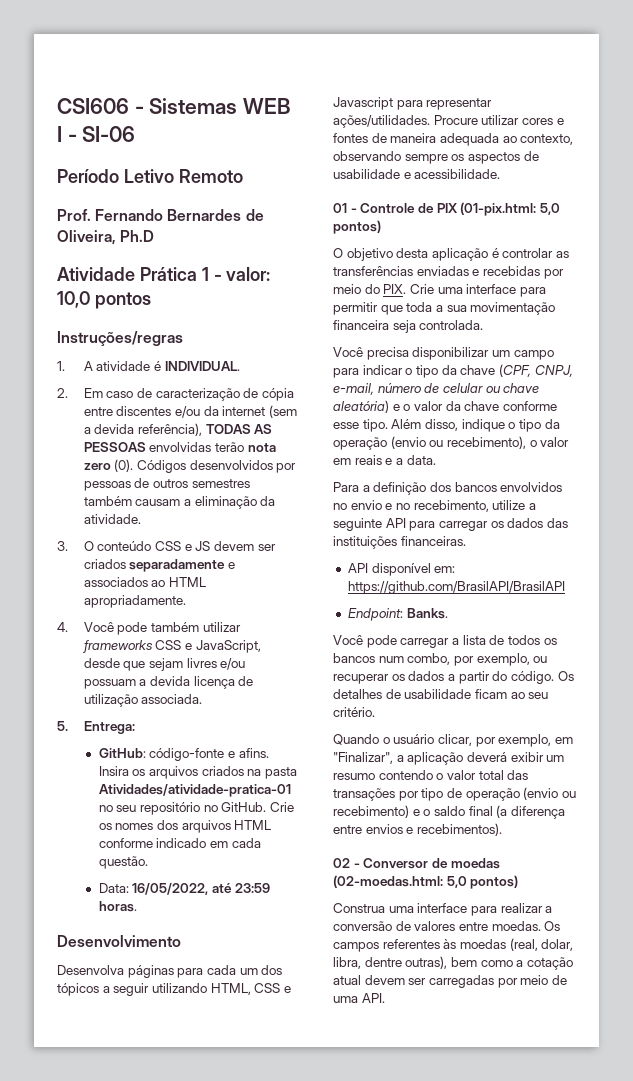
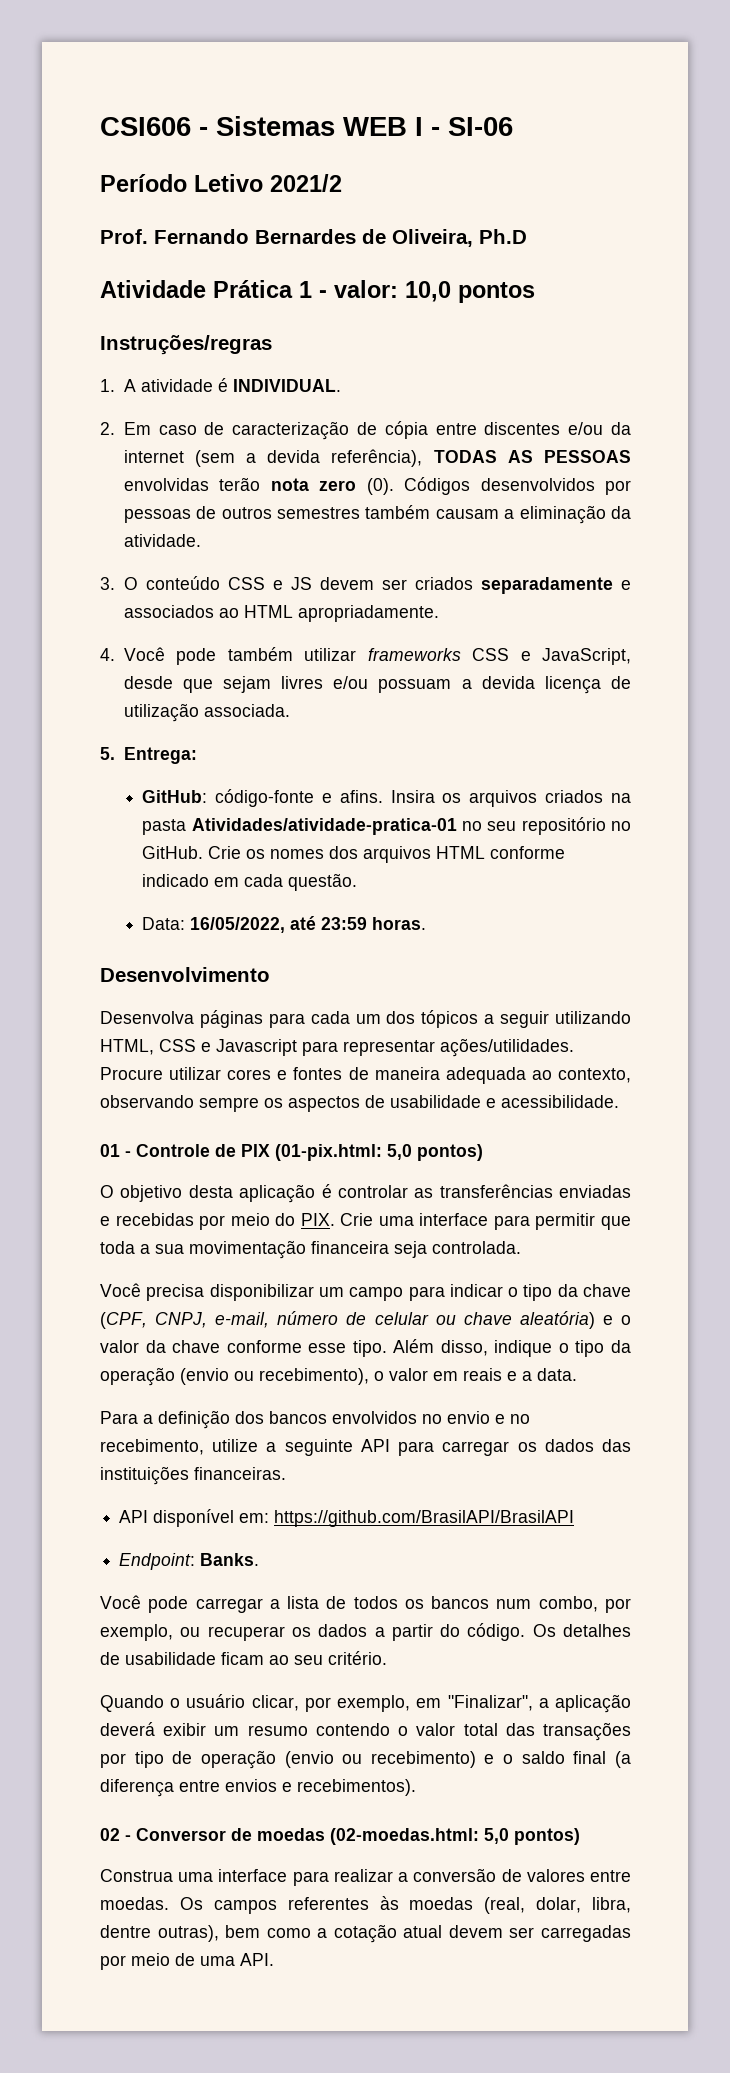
[178,169,243,183] Remoto -> [270,174,342,192] 2021/2

